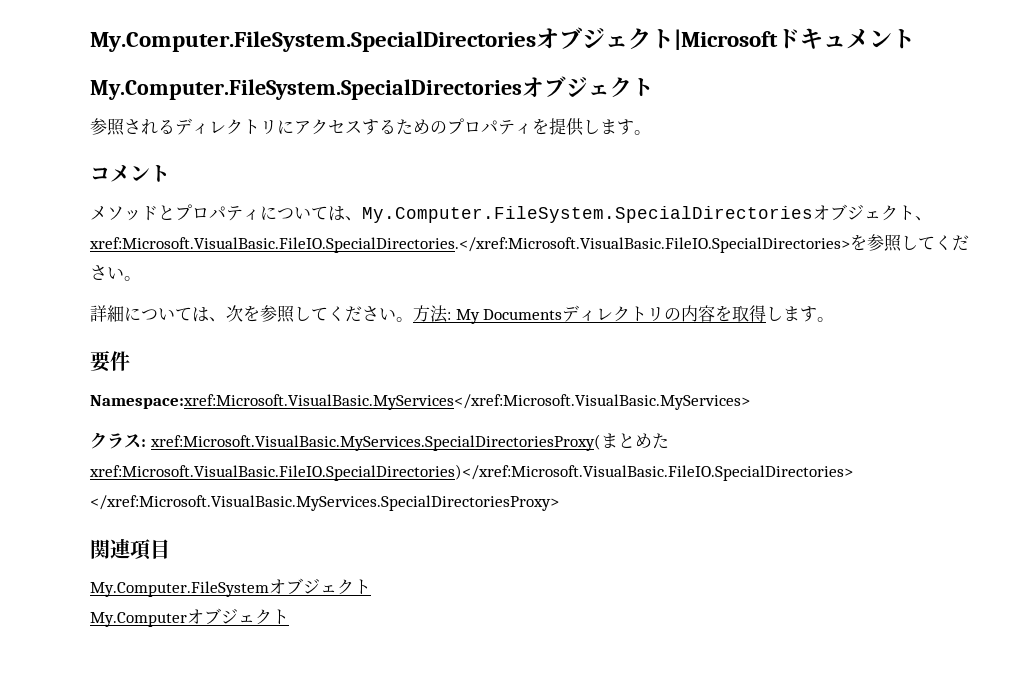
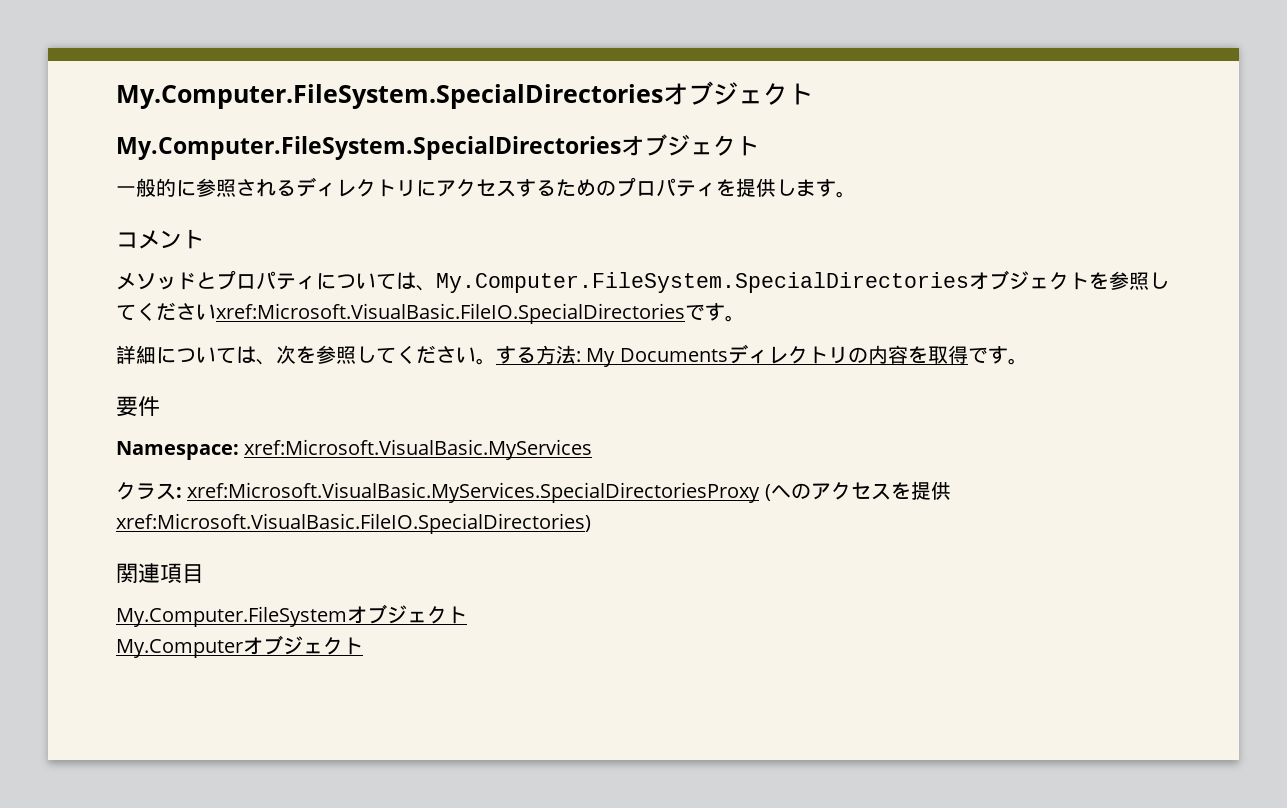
[90,27,915,52] [90,76,654,100] My.Computer.FileSystem.SpecialDirectoriesオブジェクト|Microsoftドキュメント // My.Computer.FileSystem.SpecialDirectoriesオブジェクト // -> [116,81,813,109] [116,134,759,160] [116,178,196,197] My.Computer.FileSystem.SpecialDirectoriesオブジェクト // My.Computer.FileSystem.SpecialDirectoriesオブジェクト // 一般的に
[915,216,932,221] [89,234,969,253] [90,265,124,280] 、xref:Microsoft.VisualBasic.FileIO.SpecialDirectories.</xref:Microsoft.VisualBasic.FileIO.SpecialDirectories>を参照してください -> [1089,271,1169,290] [116,302,725,324] を参照してくださいxref:Microsoft.VisualBasic.FileIO.SpecialDirectoriesです
(413, 319) none -> [496,346,536,364] する
[766,306,801,321] しま -> [967,347,988,364] で
[90,394,750,410] Namespace:xref:Microsoft.VisualBasic.MyServices</xref:Microsoft.VisualBasic.MyServices> -> [116,439,593,460] Namespace: xref:Microsoft.VisualBasic.MyServices
[149,433,669,451] [89,464,853,481] [90,495,559,511] xref:Microsoft.VisualBasic.MyServices.SpecialDirectoriesProxy(まとめたxref:Microsoft.VisualBasic.FileIO.SpecialDirectories)</xref:Microsoft.VisualBasic.FileIO.SpecialDirectories> </xref:Microsoft.VisualBasic.MyServices.SpecialDirectoriesProxy> -> [187,481,951,503] [116,513,591,534] xref:Microsoft.VisualBasic.MyServices.SpecialDirectoriesProxy (へのアクセスを提供xref:Microsoft.VisualBasic.FileIO.SpecialDirectories)

